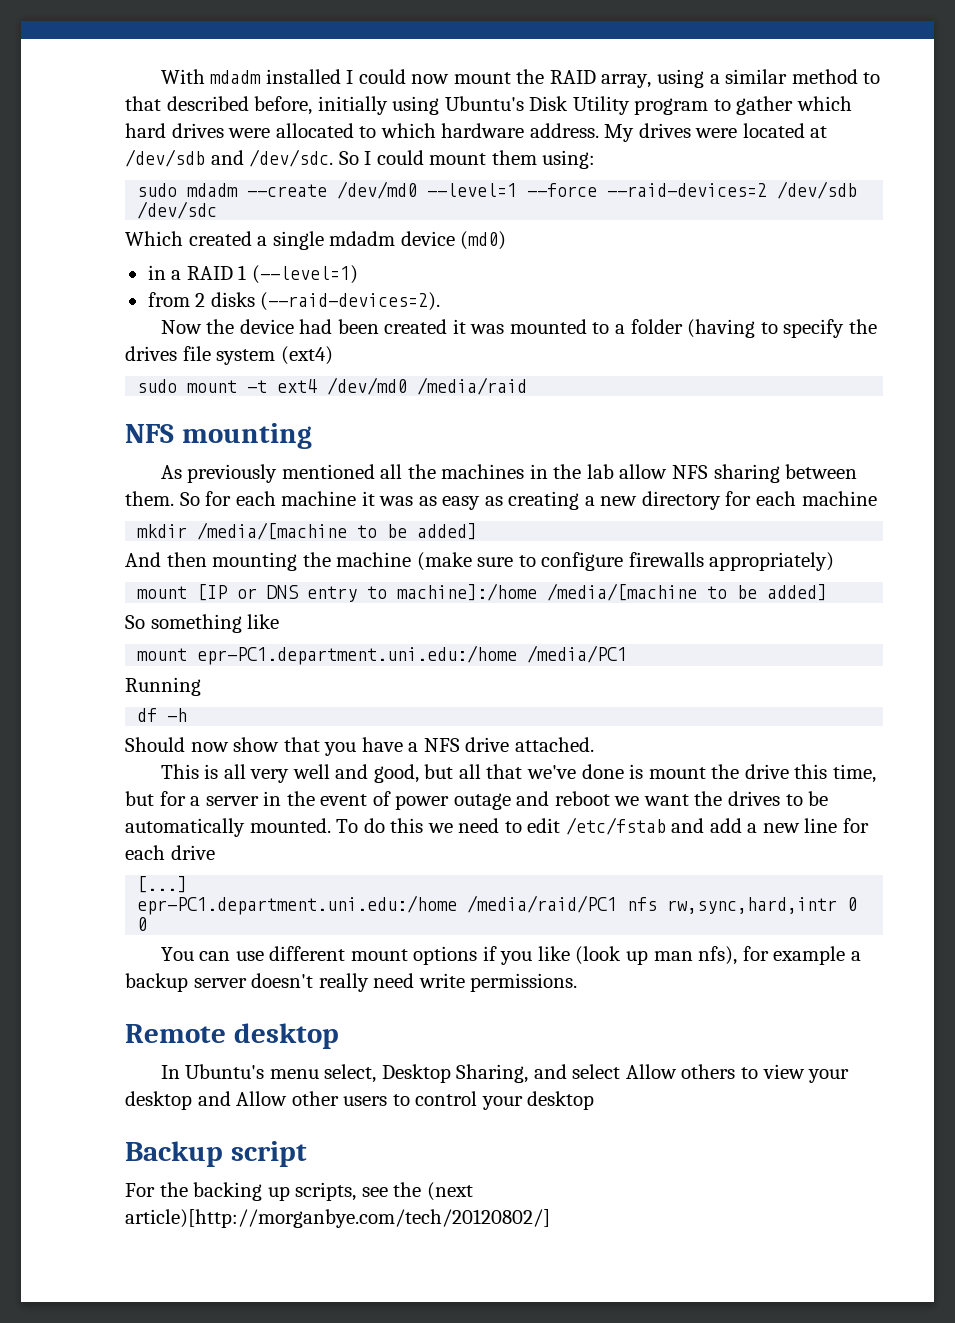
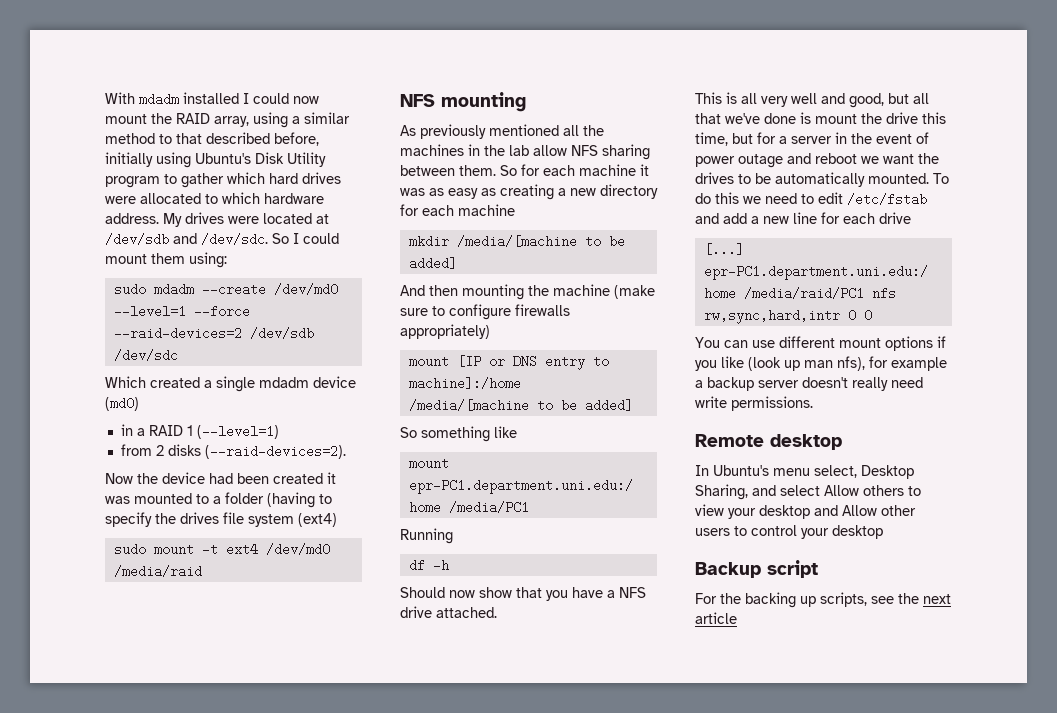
[426,1182,473,1201] [125,1209,550,1228] (next article)[http://morganbye.com/tech/20120802/] -> [923,594,951,604] [695,612,737,624] next article

